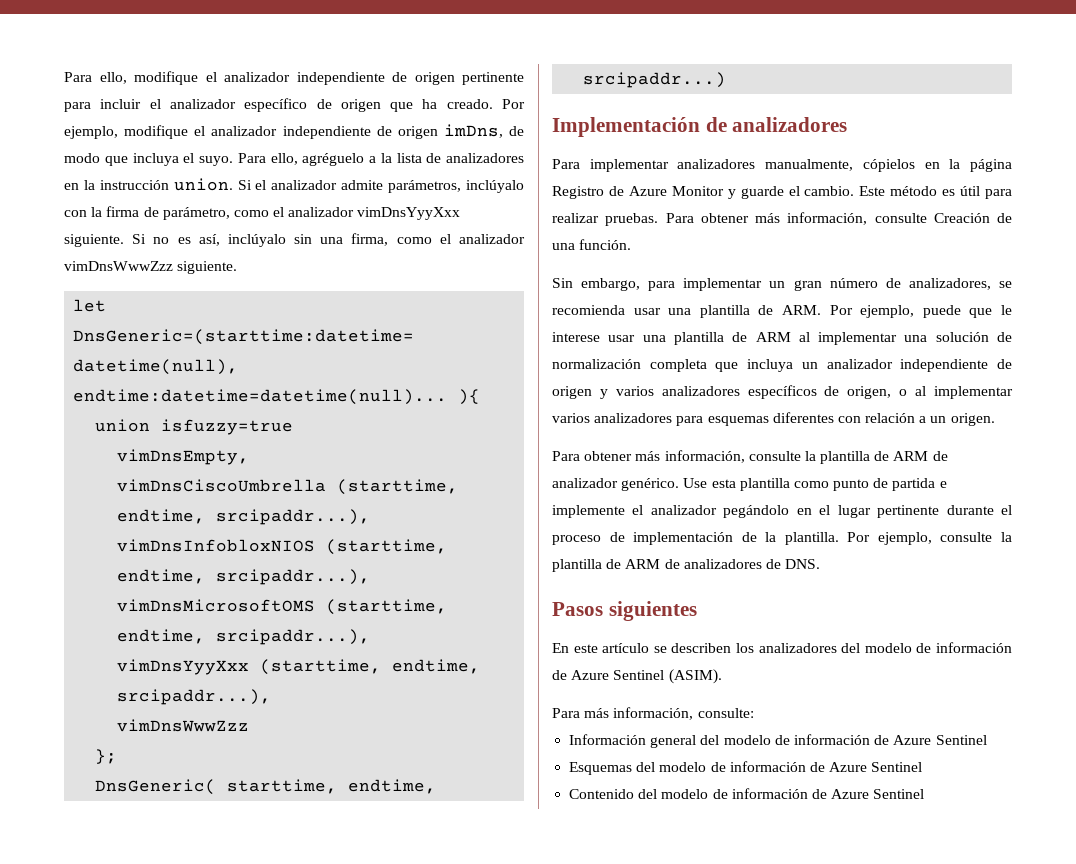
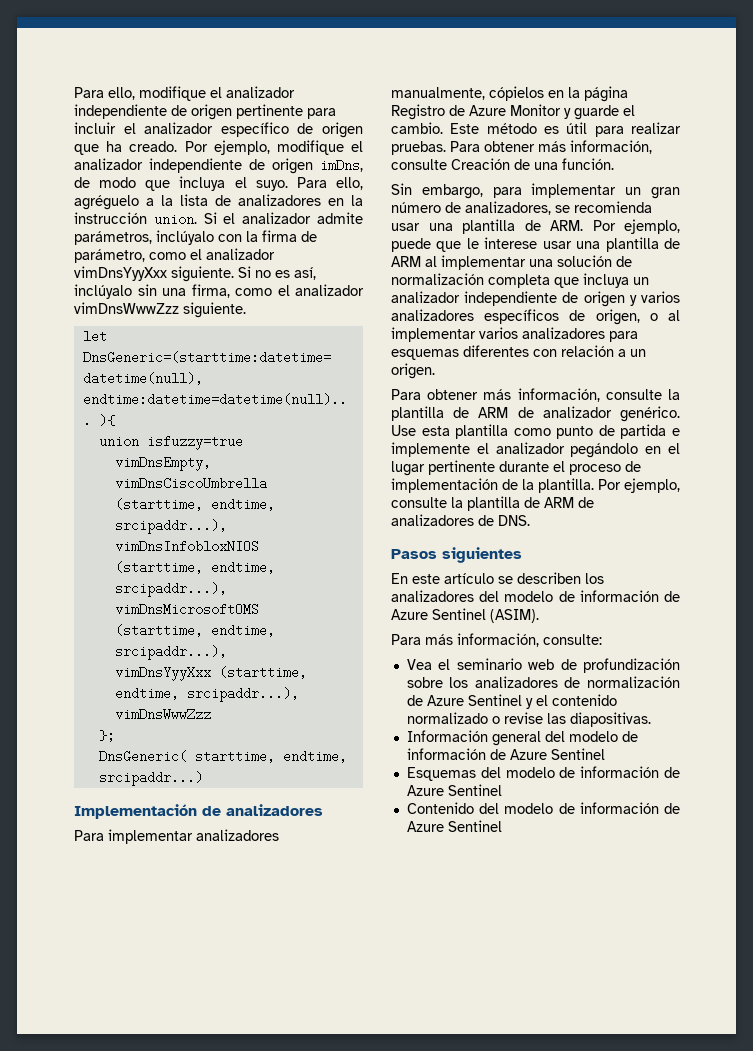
(754, 713) none -> [406,658,680,673] [406,676,680,688] [406,694,617,709] [406,712,651,727] // Vea el seminario web de profundización sobre los analizadores de normalización de Azure Sentinel y el contenido normalizado o revise las diapositivas.

